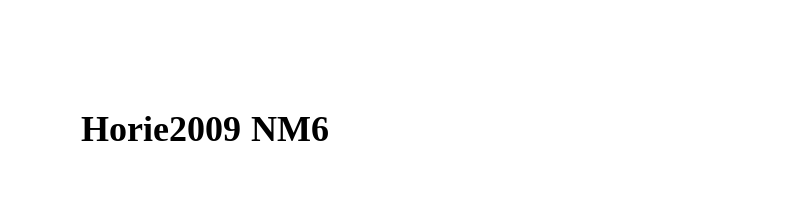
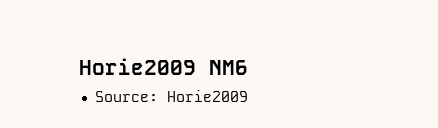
(329, 129) none -> [94,90,248,102] // Source: Horie2009

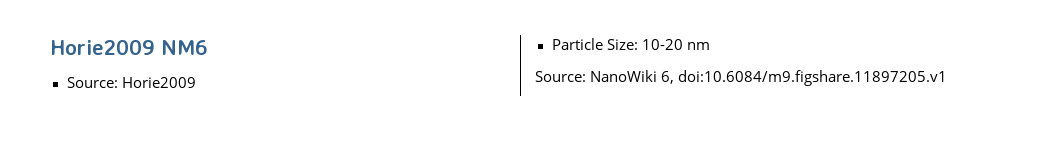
(248, 96) none -> [551,38,710,50] [535,70,948,86] // Particle Size: 10-20 nm // Source: NanoWiki 6, doi:10.6084/m9.figshare.11897205.v1

